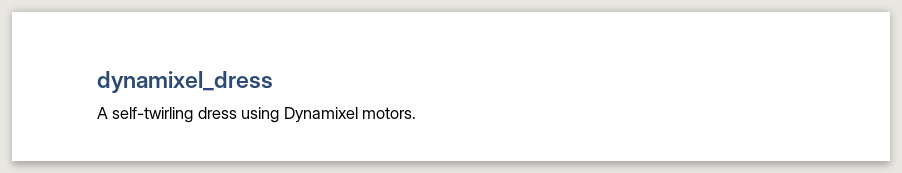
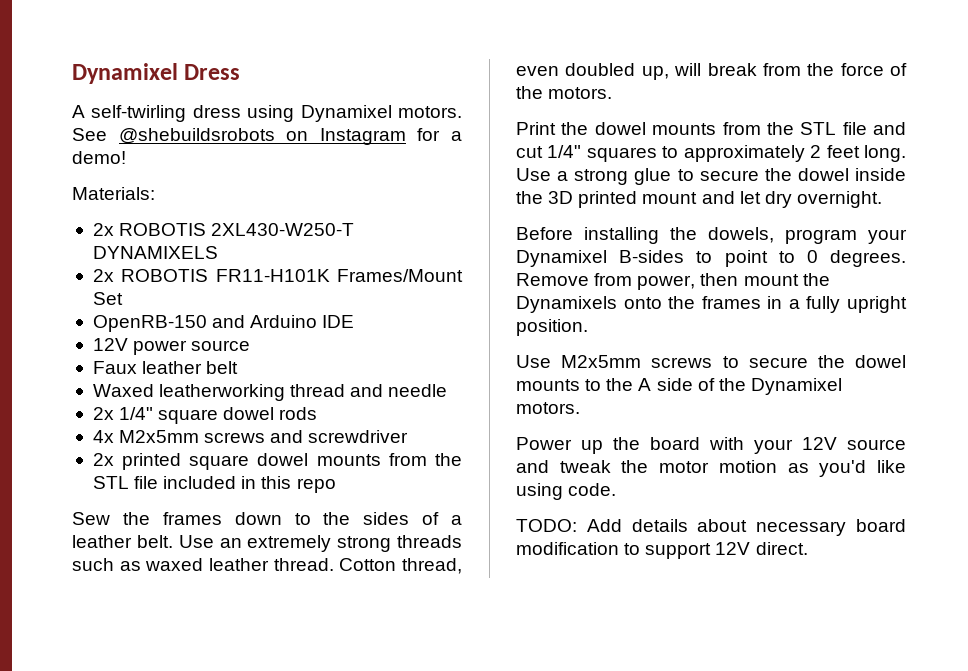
[97,71,273,93] dynamixel_dress -> [72,63,241,84] Dynamixel Dress
(417, 113) none -> [72,128,463,145] [72,151,126,164] [72,187,155,200] [92,223,355,236] [92,246,218,259] [92,269,463,282] [92,292,123,305] [92,315,355,332] [92,338,251,355] [92,361,239,374] [92,384,448,401] [92,407,318,424] [92,430,409,443] [92,453,462,470] [92,476,336,493] [72,512,462,525] [72,535,462,552] [72,558,463,574] [516,63,907,80] [516,86,613,99] [516,122,906,135] [516,145,906,162] [516,168,906,185] [516,191,882,208] [516,227,907,244] [516,250,907,267] [516,273,830,290] [516,296,907,313] [516,319,588,336] [516,355,906,368] [516,378,842,395] [516,402,580,414] [516,437,906,454] [516,460,906,477] [516,483,617,500] [516,519,906,536] [516,542,808,559] See @shebuildsrobots on Instagram for a demo! // Materials: // 2x ROBOTIS 2XL430-W250-T DYNAMIXELS // 2x ROBOTIS FR11-H101K Frames/Mount Set // OpenRB-150 and Arduino IDE // 12V power source // Faux leather belt // Waxed leatherworking thread and needle // 2x 1/4" square dowel rods // 4x M2x5mm screws and screwdriver // 2x printed square dowel mounts from the STL file included in this repo // Sew the frames down to the sides of a leather belt. Use an extremely strong threads such as waxed leather thread. Cotton thread, even doubled up, will break from the force of the motors. // Print the dowel mounts from the STL file and cut 1/4" squares to approximately 2 feet long. Use a strong glue to secure the dowel inside the 3D printed mount and let dry overnight. // Before installing the dowels, program your Dynamixel B-sides to point to 0 degrees. Remove from power, then mount the Dynamixels onto the frames in a fully upright position. // Use M2x5mm screws to secure the dowel mounts to the A side of the Dynamixel motors. // Power up the board with your 12V source and tweak the motor motion as you'd like using code. // TODO: Add details about necessary board modification to support 12V direct.

